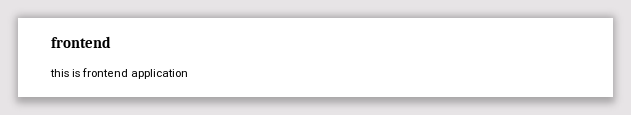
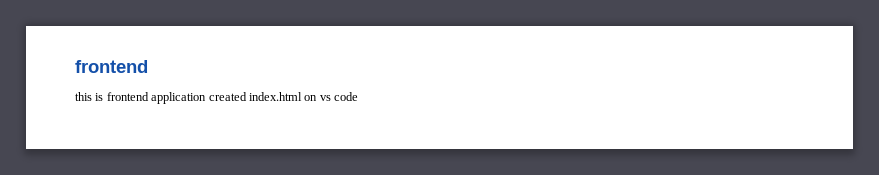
(189, 74) none -> [208,92,358,101] created index.html on vs code

